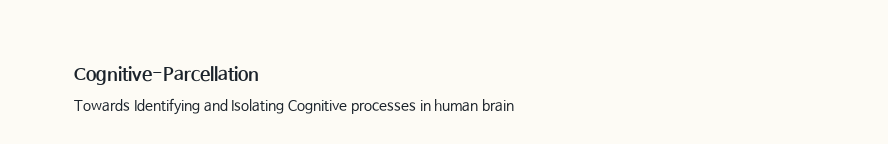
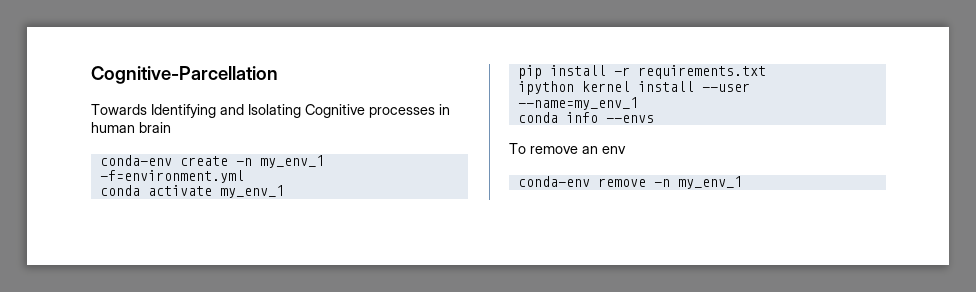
(515, 105) none -> [99,155,324,168] [99,170,244,183] [99,185,284,198] [517,65,766,79] [517,81,750,95] [517,97,638,110] [517,112,654,123] [509,143,626,154] [517,176,742,189] // conda-env create -n my_env_1 -f=environment.yml // conda activate my_env_1 // pip install -r requirements.txt // ipython kernel install --user --name=my_env_1 // conda info --envs // To remove an env // conda-env remove -n my_env_1

